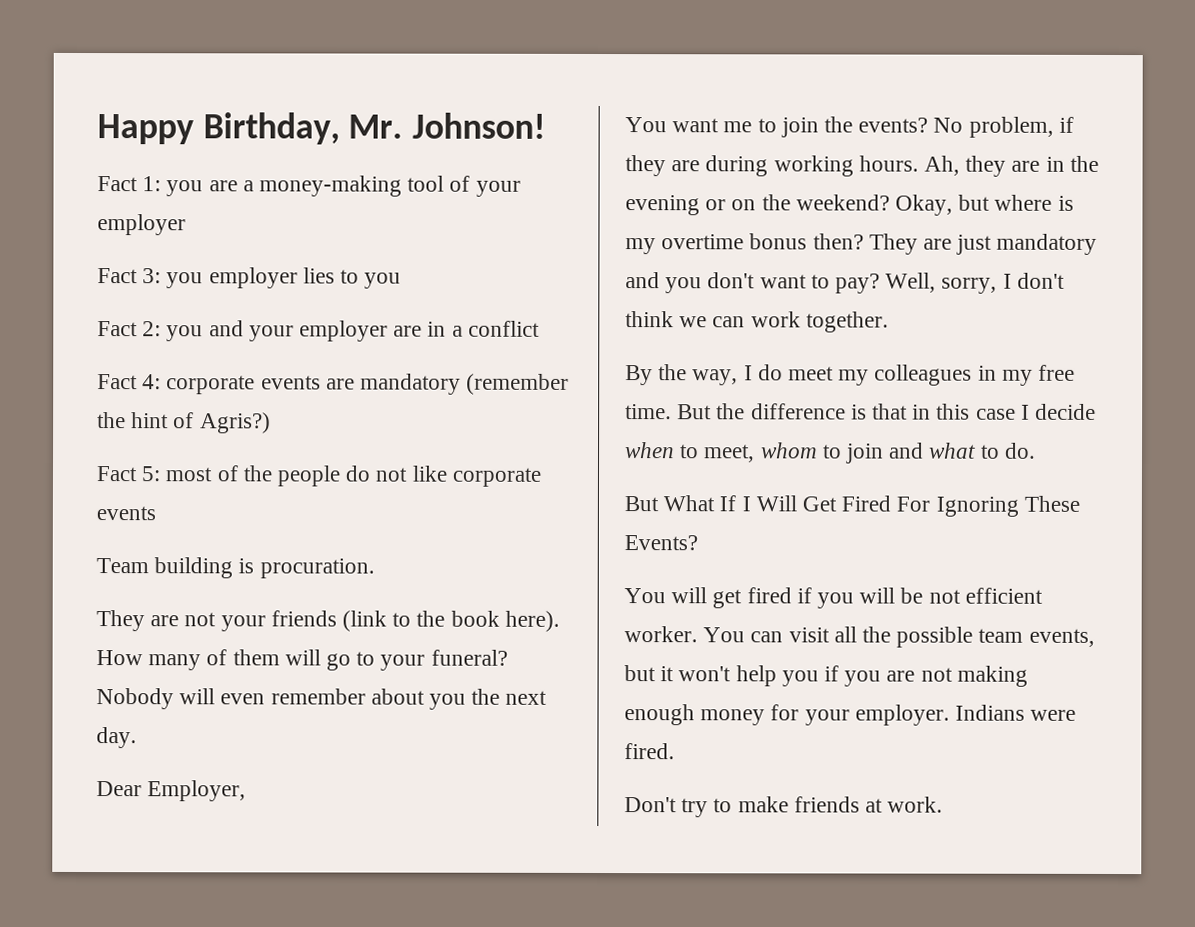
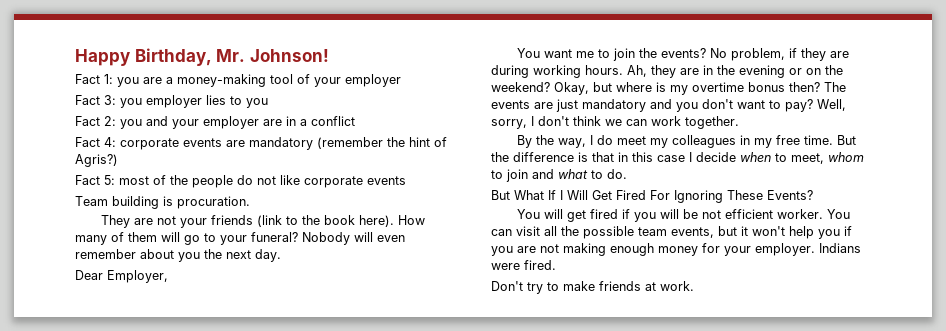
[868,233,918,255] They -> [824,82,846,92] [491,100,530,109] The events

